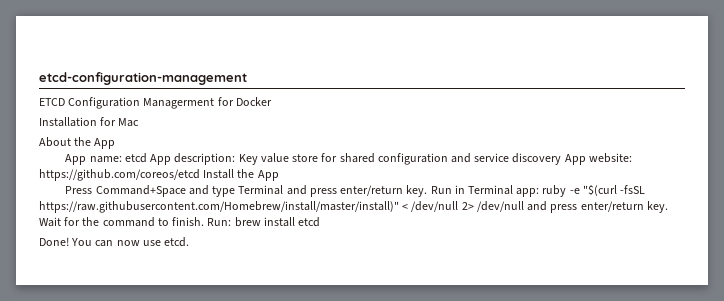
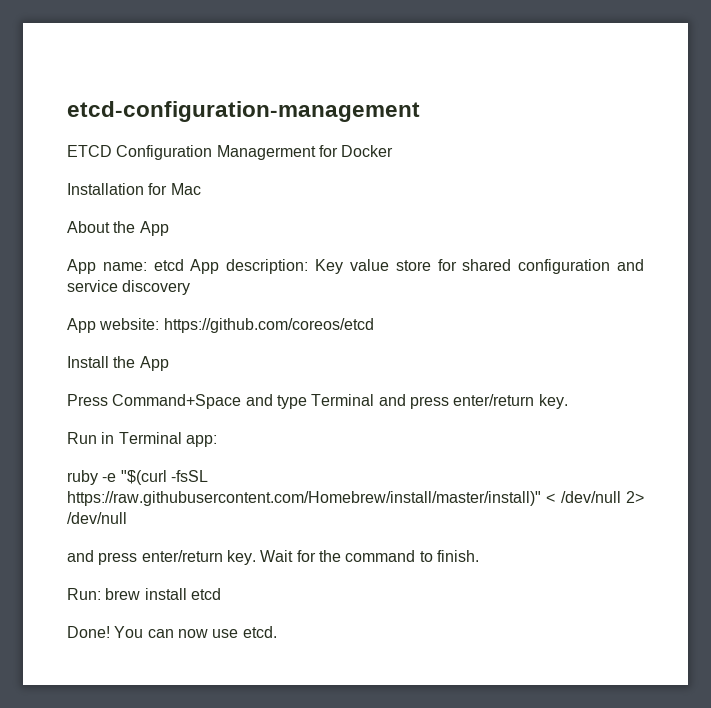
(562, 159) none -> (191, 287) //
(200, 175) none -> (374, 325) //
(428, 191) none -> (568, 401) //
(540, 192) none -> (217, 441) //
(524, 206) none -> (127, 518) //
(205, 221) none -> (479, 556) //

